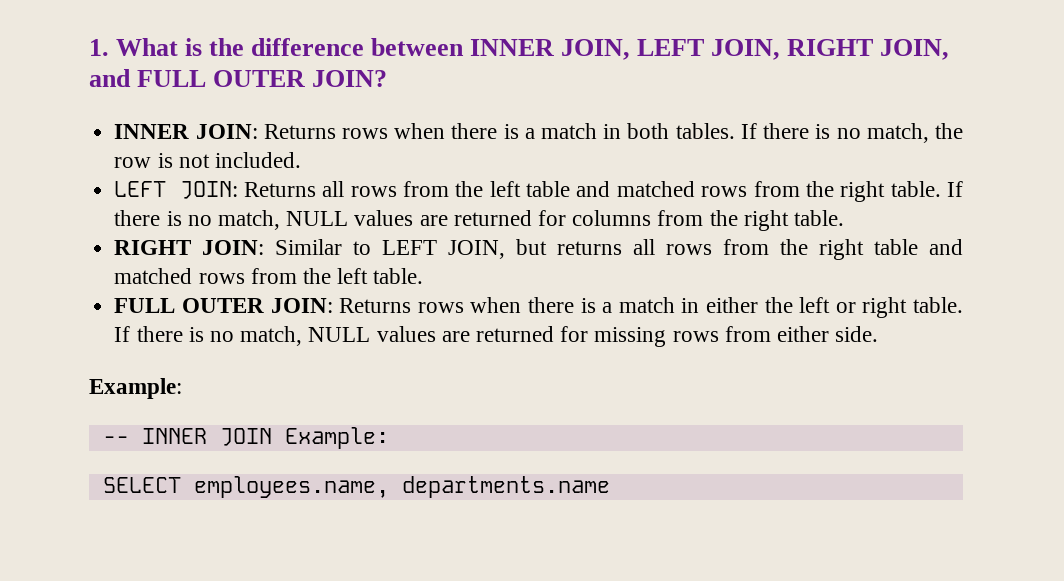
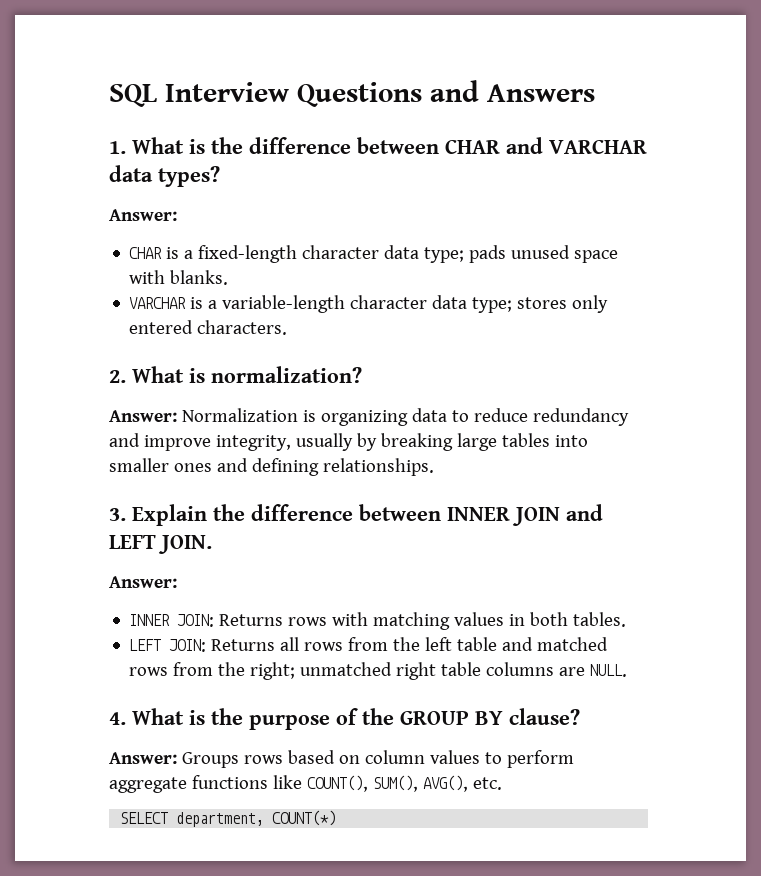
(89, 47) none -> [109,80,595,107] SQL Interview Questions and Answers //
[470,39,950,60] [89,69,388,87] [114,123,964,143] [114,152,301,168] INNER JOIN, LEFT JOIN, RIGHT JOIN, and FULL OUTER JOIN? // INNER JOIN: Returns rows when there is a match in both tables. If there is no match, the row is not included. -> [445,137,647,154] [109,165,220,187] [109,209,177,221] [129,245,619,263] [129,270,229,285] [129,295,609,313] [129,320,288,335] [109,366,362,383] [109,408,629,426] [109,433,588,451] [109,458,434,476] [109,504,603,526] [109,535,212,554] [109,576,177,588] [129,612,627,630] CHAR and VARCHAR data types? // Answer: // CHAR is a fixed-length character data type; pads unused space with blanks. // VARCHAR is a variable-length character data type; stores only entered characters. // 2. What is normalization? // Answer: Normalization is organizing data to reduce redundancy and improve integrity, usually by breaking large tables into smaller ones and defining relationships. // 3. Explain the difference between INNER JOIN and LEFT JOIN. // Answer: // INNER JOIN: Returns rows with matching values in both tables.
[840,181,964,202] [114,210,845,231] [114,239,963,260] [114,268,424,284] [114,297,964,318] [114,326,879,347] [89,378,182,399] [102,427,389,449] right table. If there is no match, NULL values are returned for columns from the right table. // RIGHT JOIN: Similar to LEFT JOIN, but returns all rows from the right table and matched rows from the left table. // FULL OUTER JOIN: Returns rows when there is a match in either the left or right table. If there is no match, NULL values are returned for missing rows from either side. // Example: // -- INNER JOIN Example: -> [250,662,628,680] [109,708,580,730] [109,750,574,768] [109,775,502,793] right; unmatched right table columns are NULL. // 4. What is the purpose of the GROUP BY clause? // Answer: Groups rows based on column values to perform aggregate functions like COUNT(), SUM(), AVG(), etc.
[193,476,610,498] employees.name, departments.name -> [176,810,337,827] department, COUNT(*)

